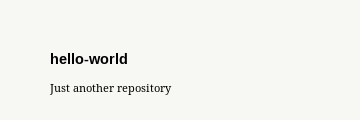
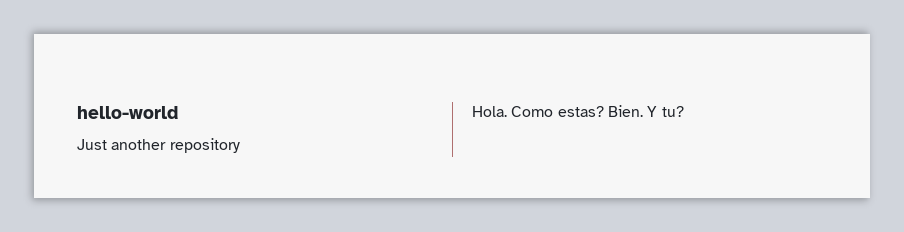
(172, 89) none -> [472,105,684,117] // Hola. Como estas? Bien. Y tu?

